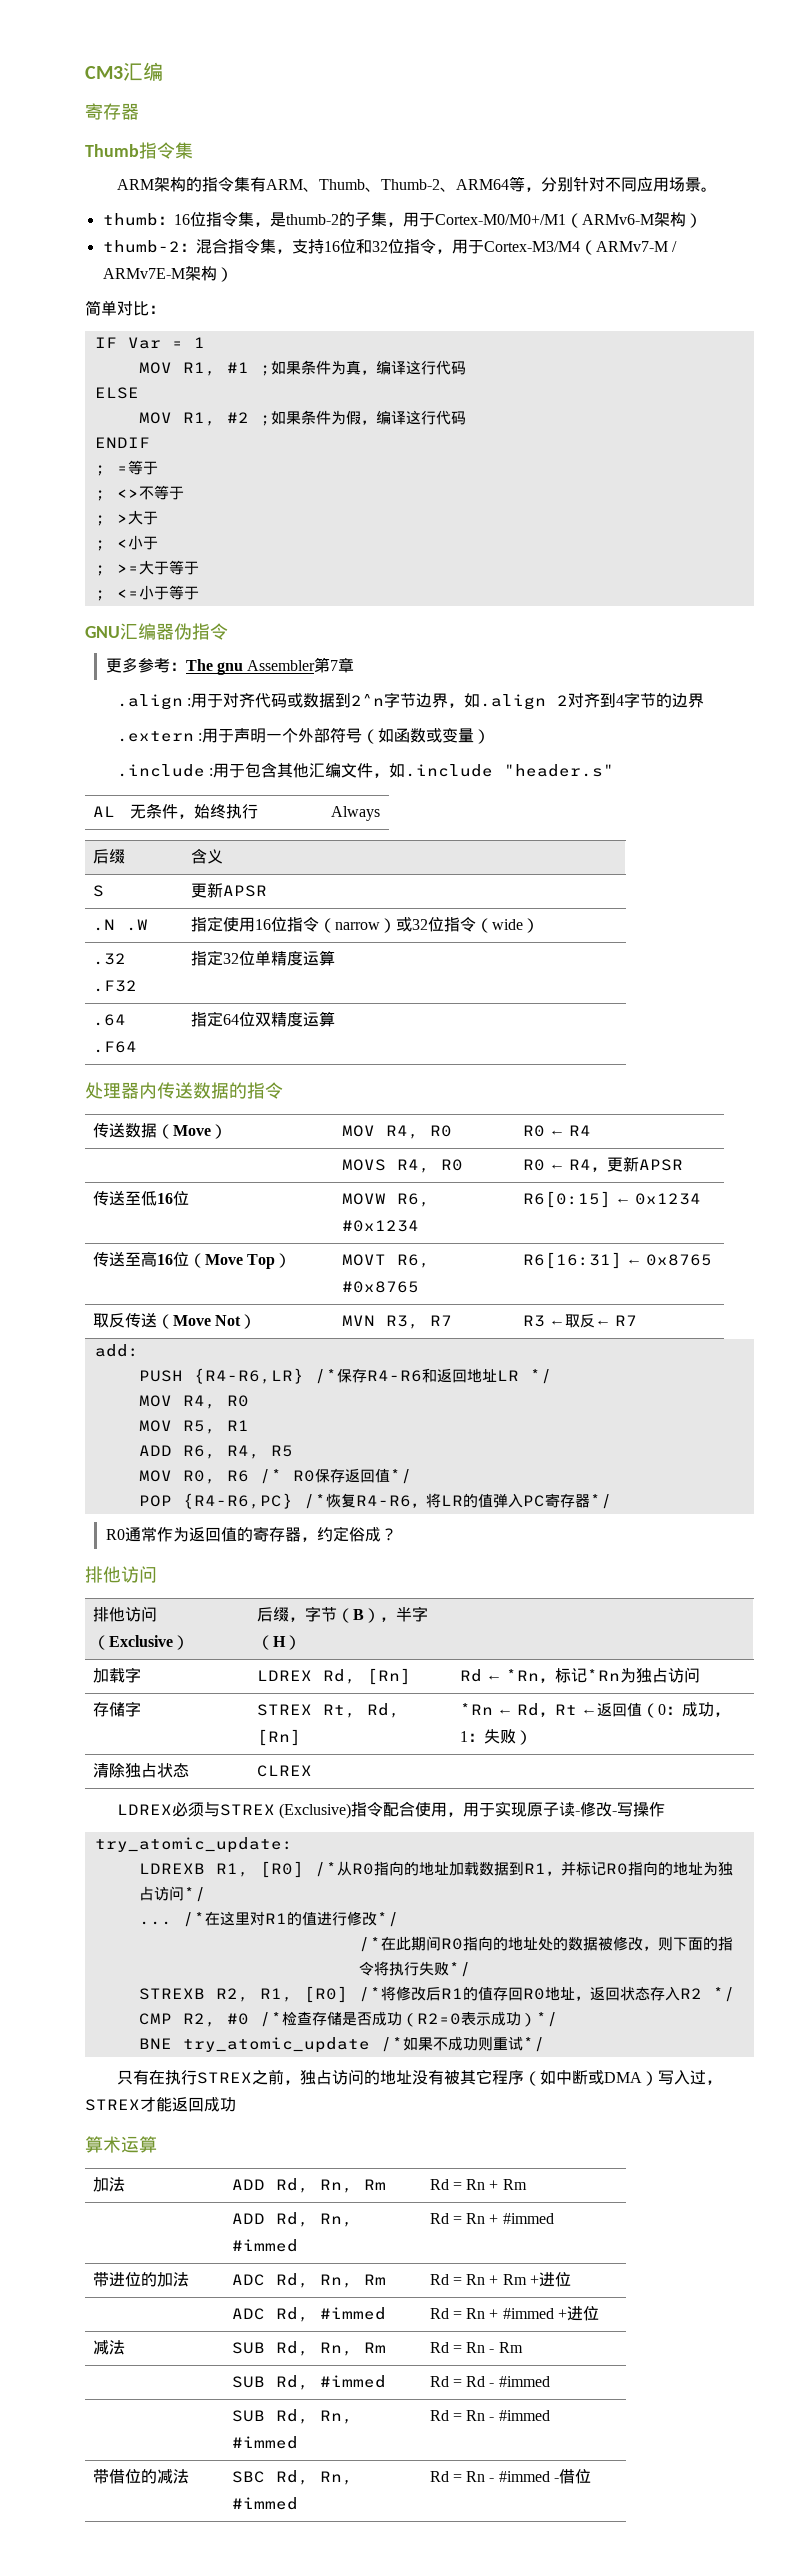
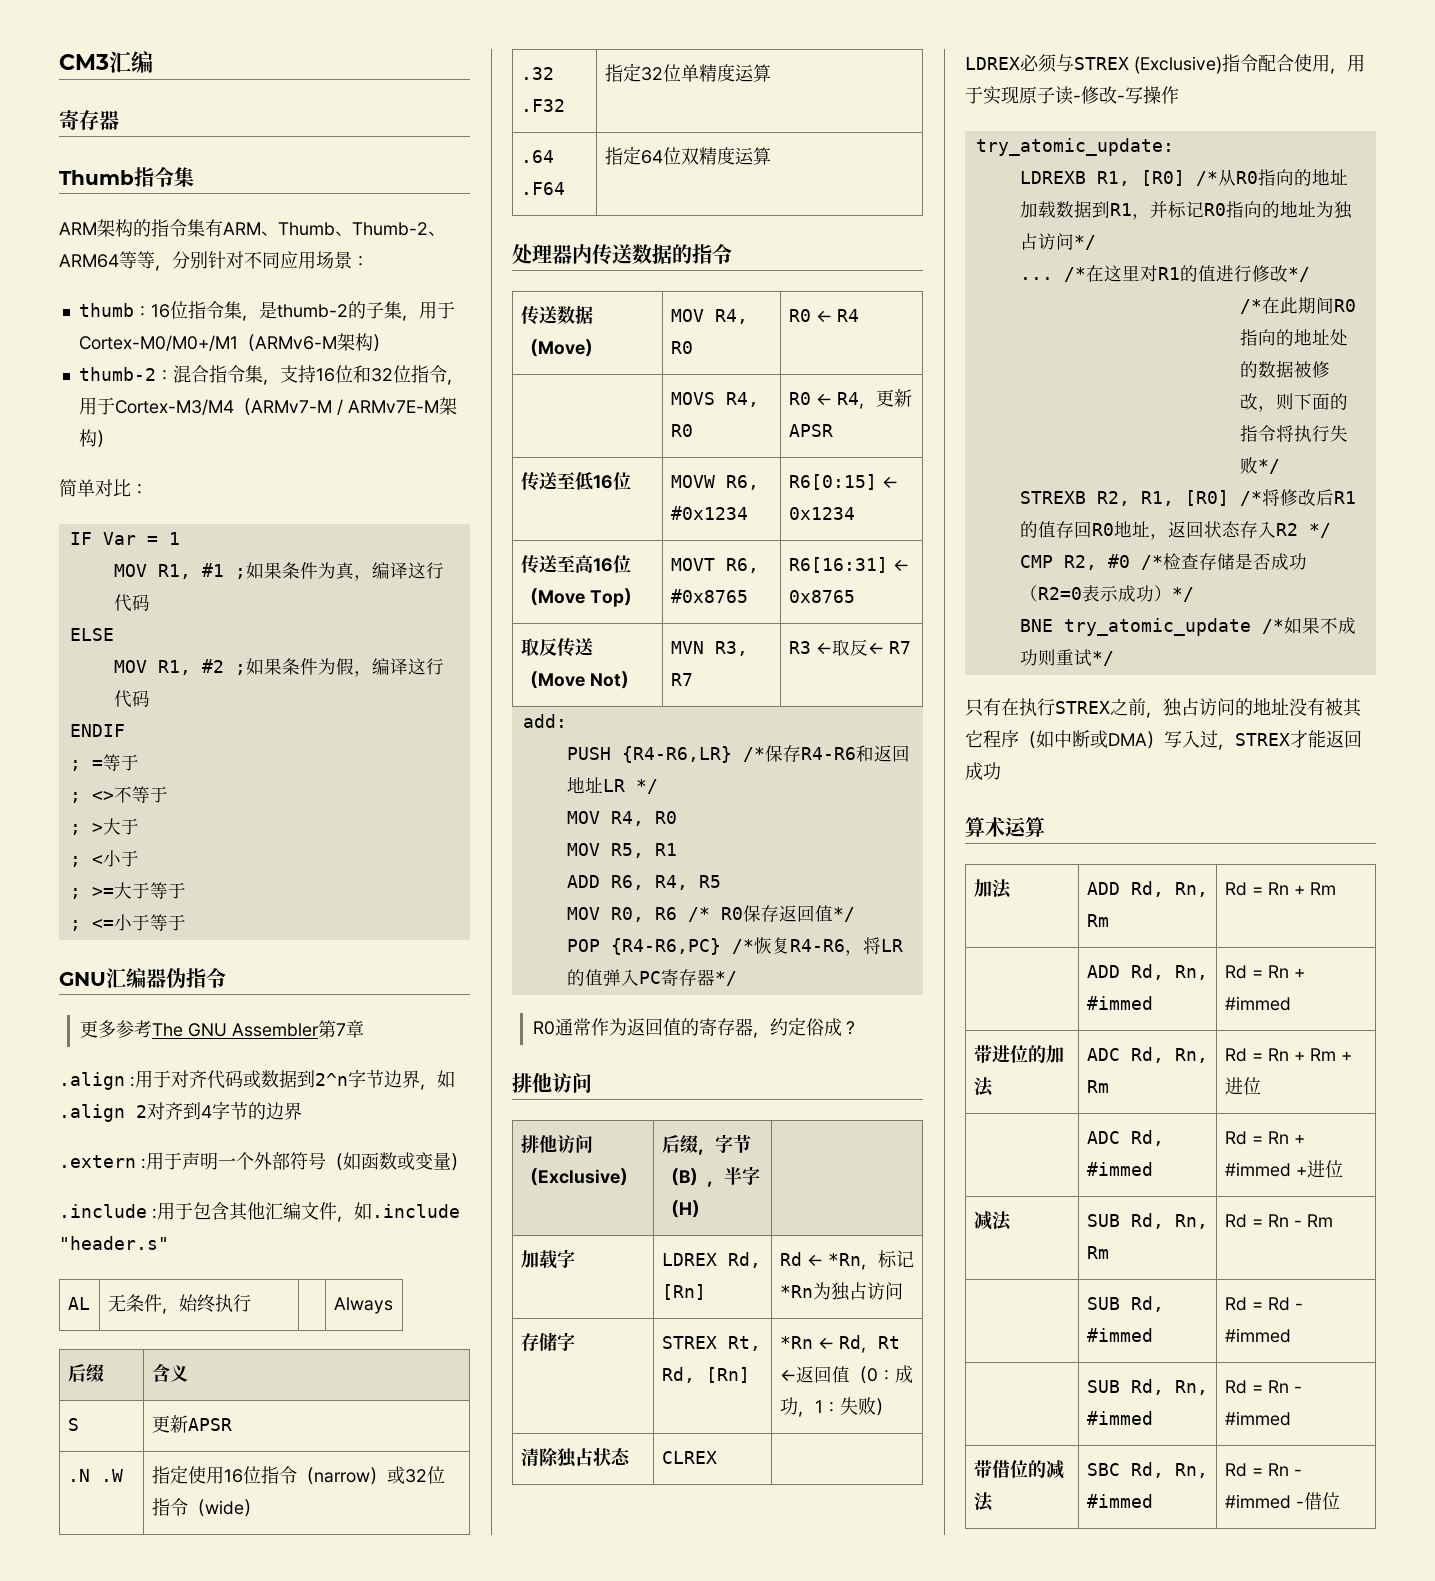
(525, 184) none -> [137,251,155,269] 等
[700,187,717,192] 。 -> [352,255,369,267] ：
[169,659,243,675] ：The gnu -> [151,1023,227,1037] The GNU

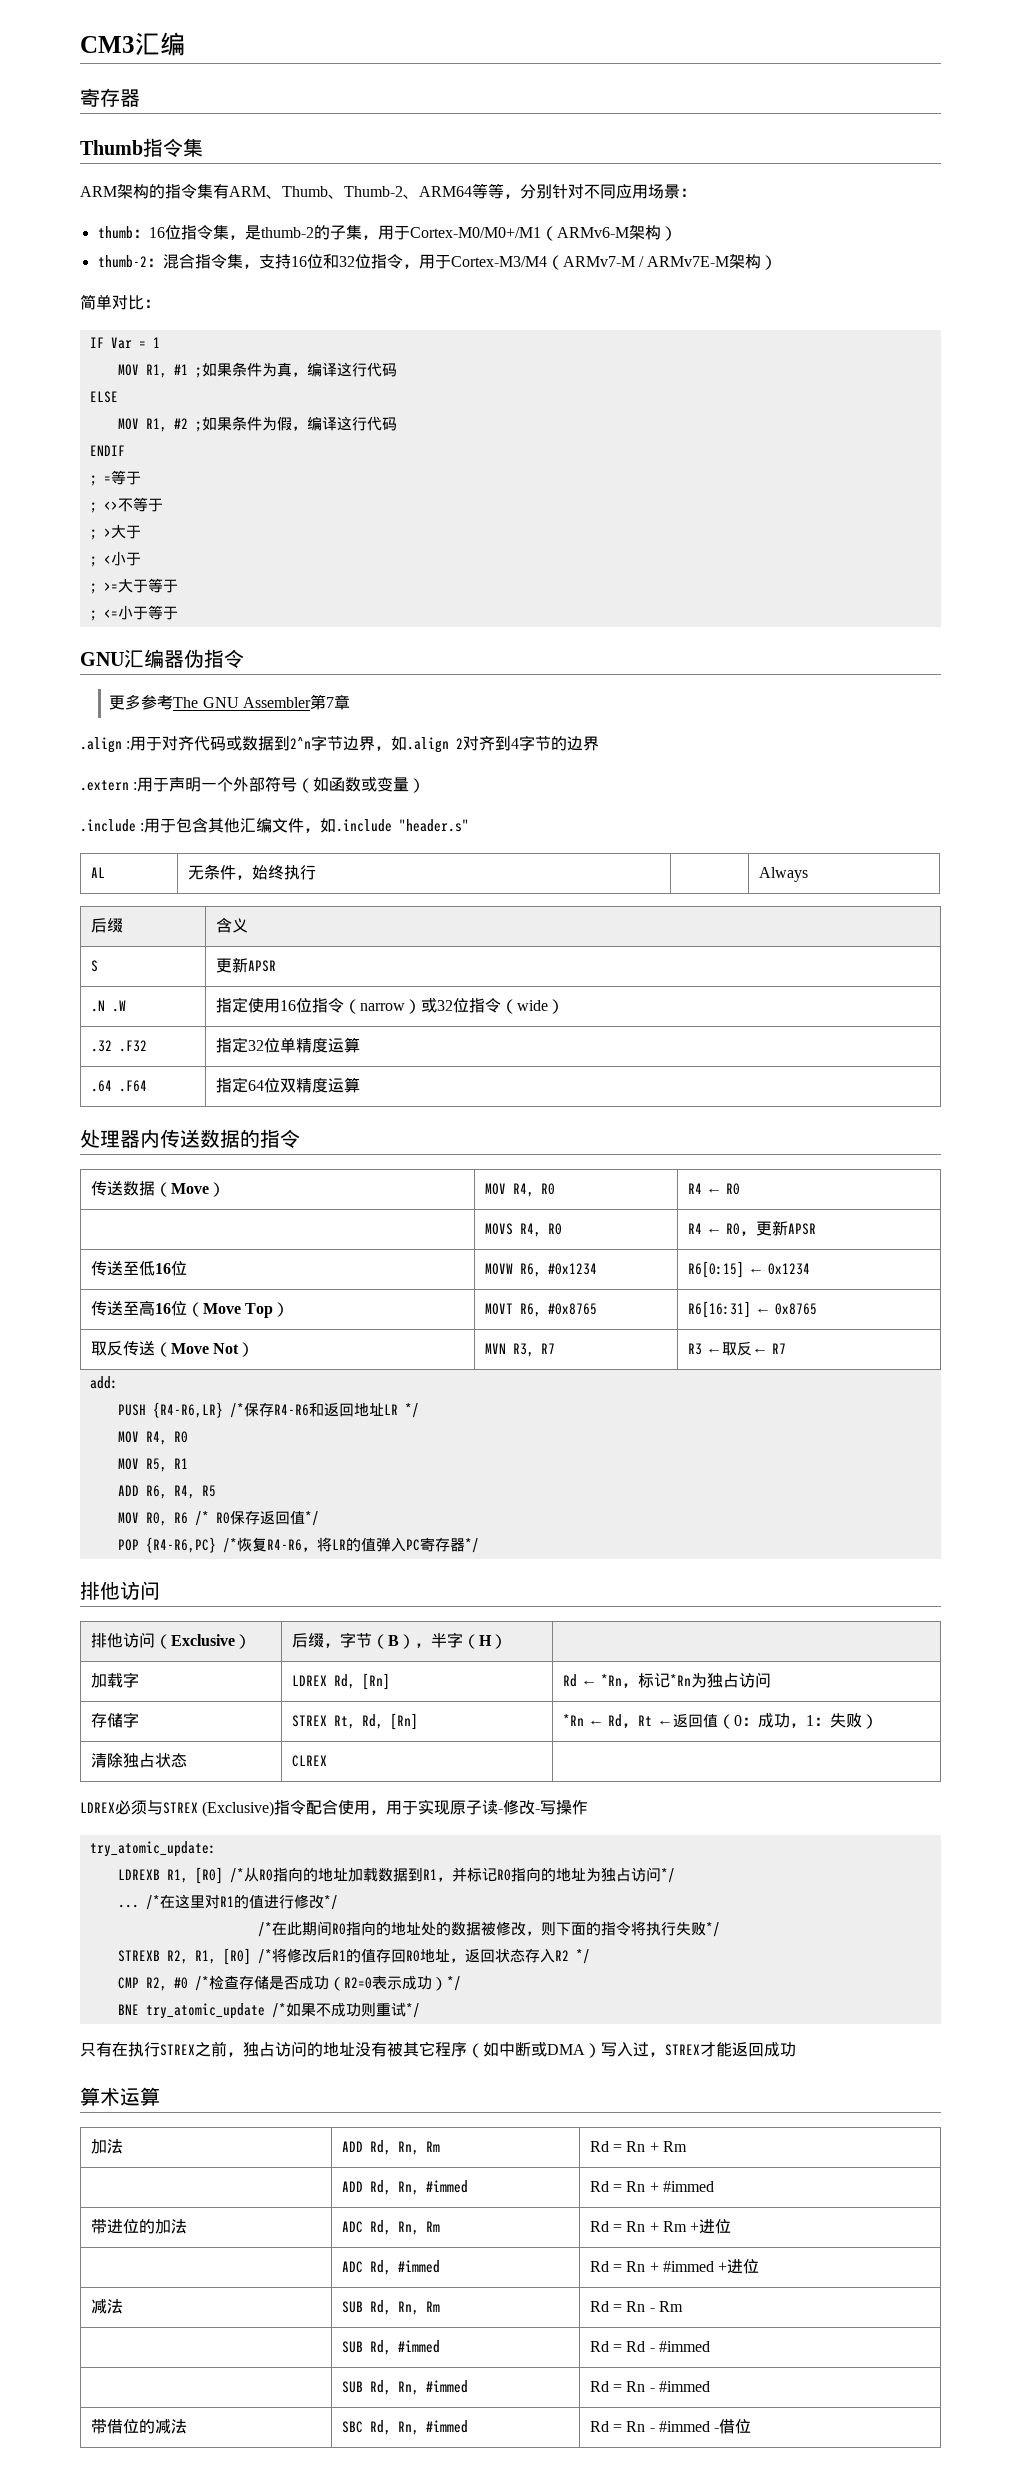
[788,309,859,323] R0 ← R4 -> [687,1183,741,1195] R4 ← R0
[788,392,859,406] R0 ← R4 -> [687,1223,741,1235] R4 ← R0
[532,1017,859,1038] // R0通常作为返回值的寄存器，约定俗成？ -> (479, 1545) none

